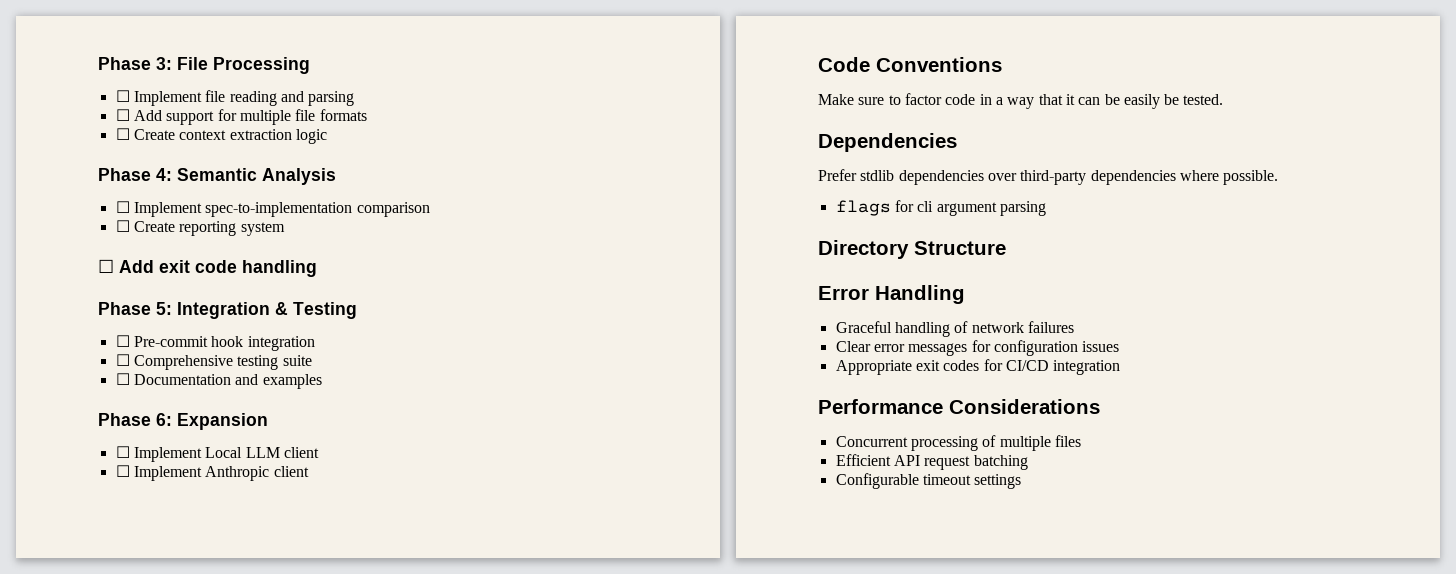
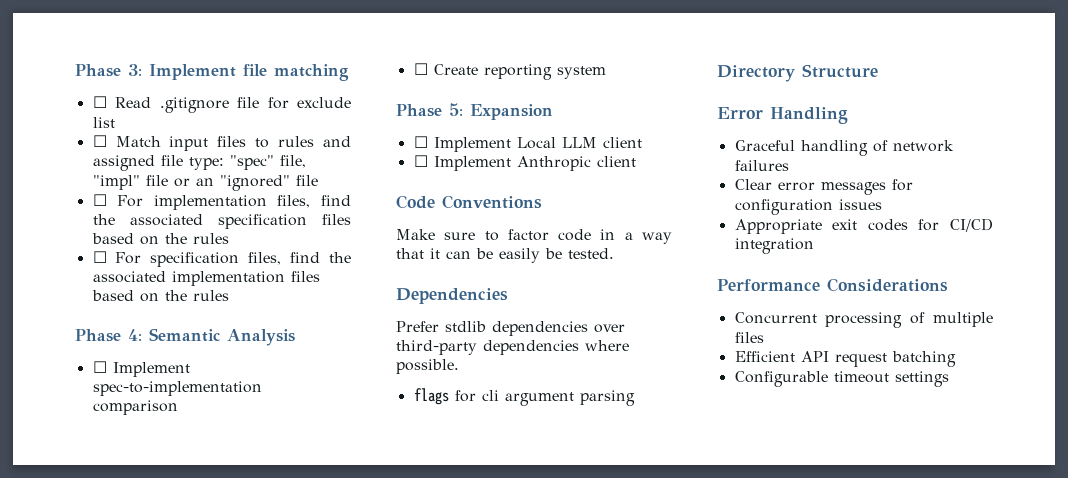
[177,57,310,74] [115,90,355,106] [115,109,367,125] [115,128,327,144] File Processing // ☐ Implement file reading and parsing // ☐ Add support for multiple file formats // ☐ Create context extraction logic -> [149,64,349,81] [92,96,351,113] [92,117,115,128] [92,135,351,151] [92,155,306,171] [92,175,318,191] [92,194,351,210] [92,214,351,229] [91,233,229,245] [92,251,351,267] [92,271,320,286] [91,290,229,302] Implement file matching // ☐ Read .gitignore file for exclude list // ☐ Match input files to rules and assigned file type: "spec" file, "impl" file or an "ignored" file // ☐ For implementation files, find the associated specification files based on the rules // ☐ For specification files, find the associated implementation files based on the rules
[98,259,317,277] [98,302,357,319] [115,335,315,351] [115,354,312,370] [115,373,322,389] [98,413,172,426] ☐ Add exit code handling // Phase 5: Integration & Testing // ☐ Pre-commit hook integration // ☐ Comprehensive testing suite // ☐ Documentation and examples // Phase 6: -> [396,103,463,117] Phase 5:

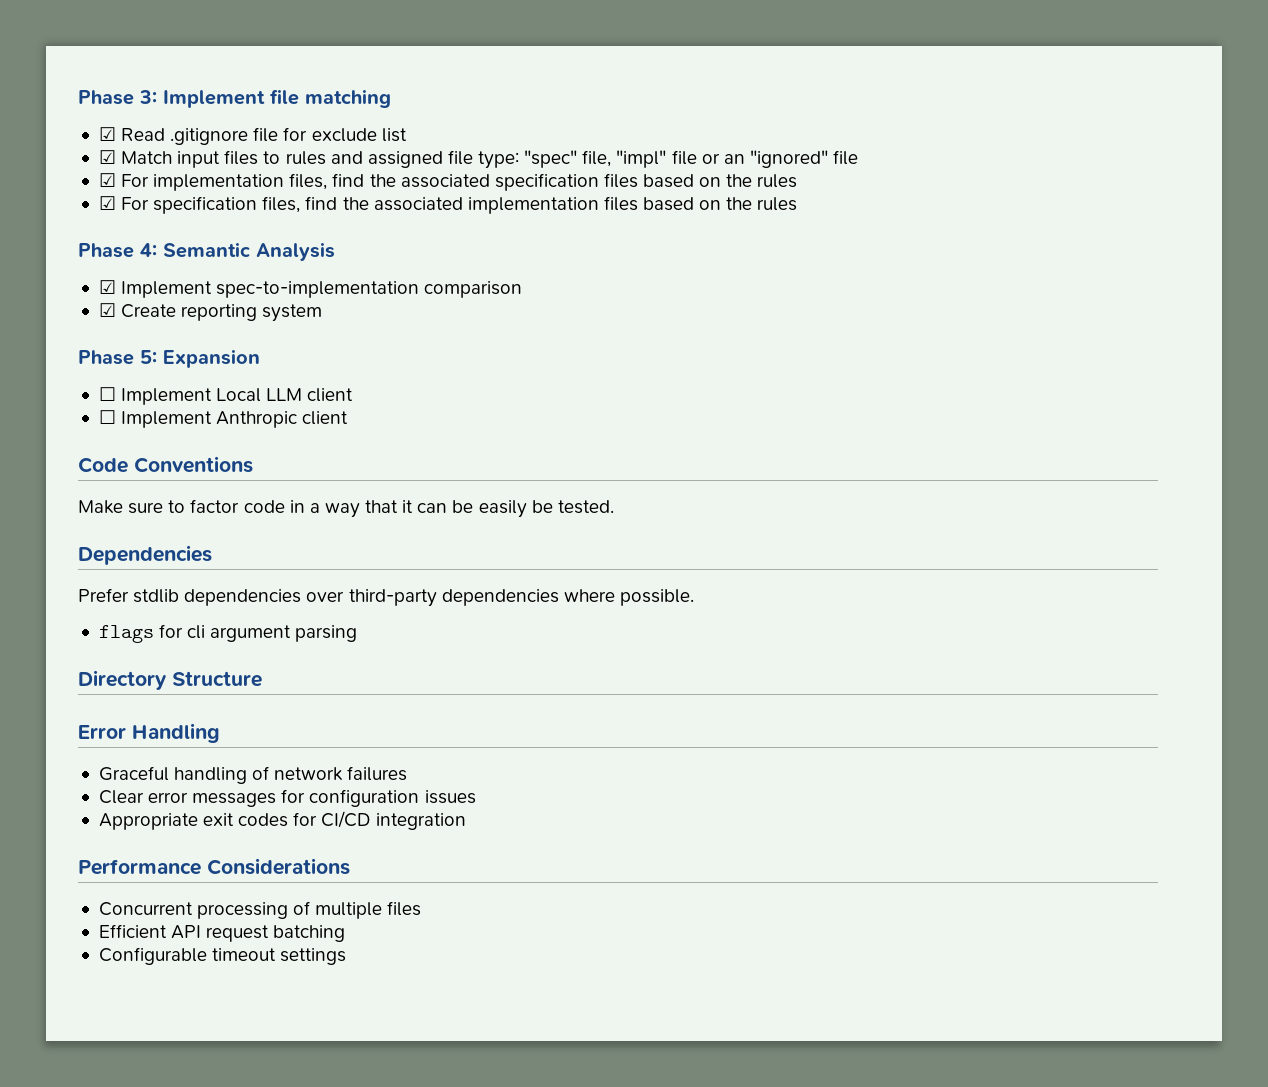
[92,96,107,108] ☐ -> [98,127,116,141] ☑
[92,135,107,147] ☐ -> [98,150,116,164] ☑
[92,194,107,206] ☐ -> [98,173,116,187] ☑
[92,251,107,263] ☐ -> [98,196,116,210] ☑
[92,361,107,373] ☐ -> [98,280,116,294] ☑
[413,63,428,75] ☐ -> [98,303,116,317] ☑

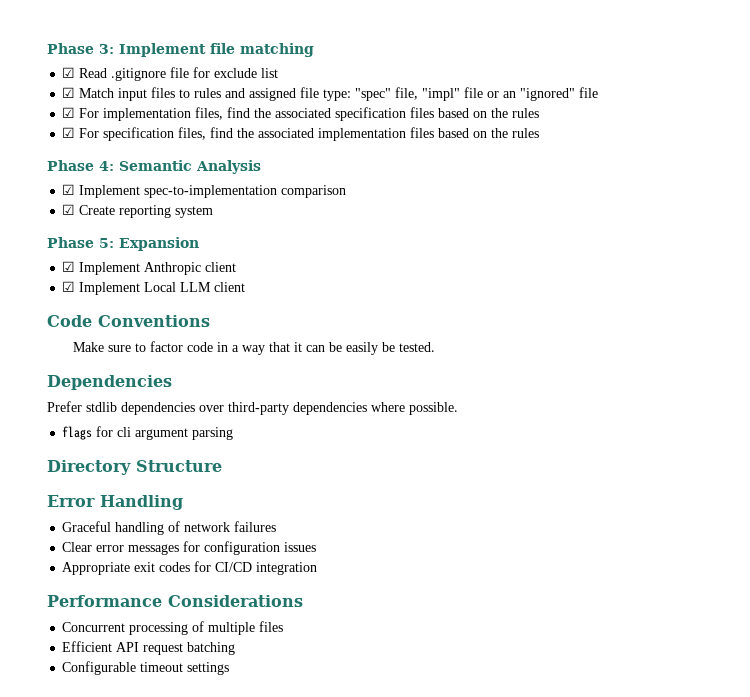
[98,387,116,401] ☐ -> [62,261,237,275] [62,281,76,292] ☑ Implement Anthropic client // ☑
[98,410,349,428] // ☐ Implement Anthropic client -> (246, 287) none

